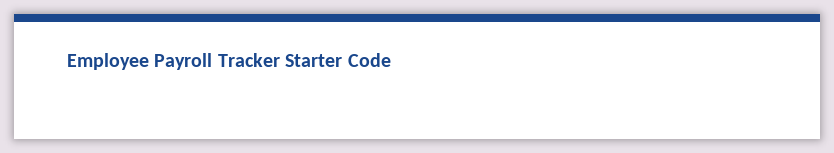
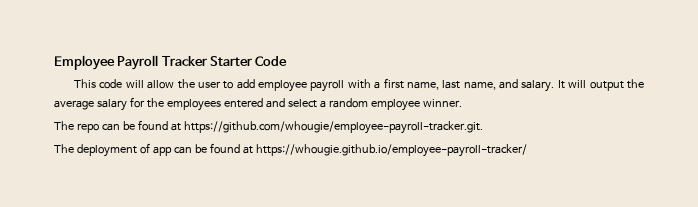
(391, 60) none -> [74,78,645,92] [54,97,462,111] [54,120,483,134] [54,143,527,157] // This code will allow the user to add employee payroll with a first name, last name, and salary. It will output the average salary for the employees entered and select a random employee winner. // The repo can be found at https://github.com/whougie/employee-payroll-tracker.git. // The deployment of app can be found at https://whougie.github.io/employee-payroll-tracker/

